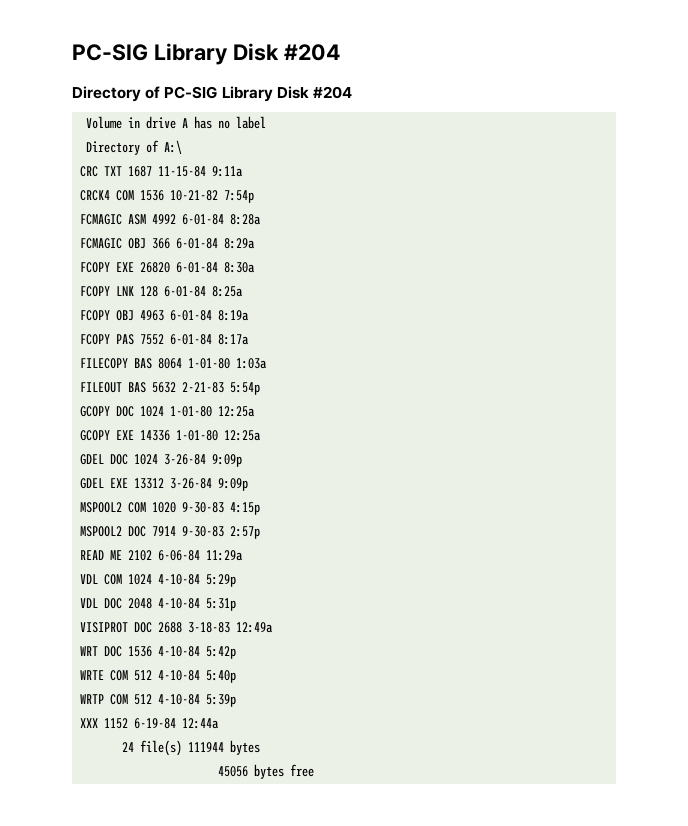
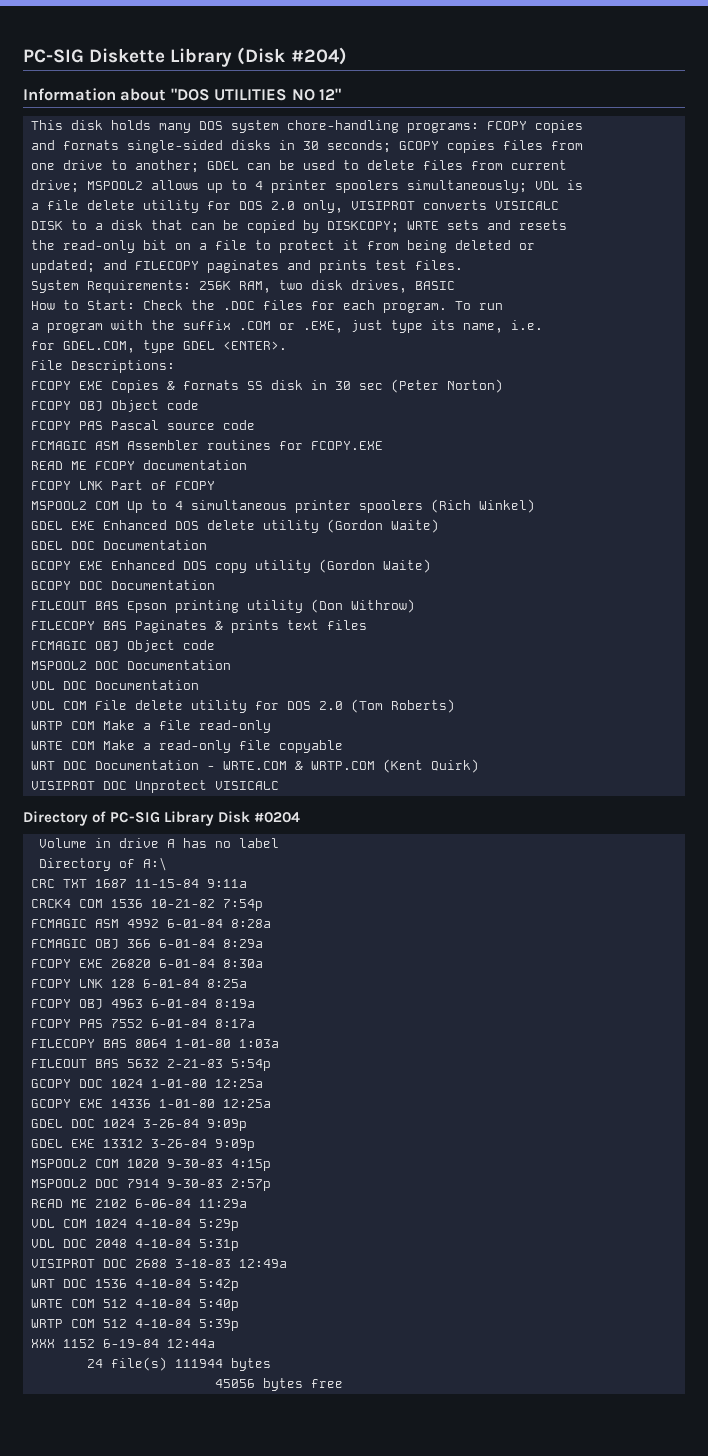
[72,43,340,65] PC-SIG Library Disk #204 -> [23,47,347,67] [23,88,342,101] [30,120,583,133] [30,140,583,153] [30,160,567,173] [30,180,583,193] [30,200,559,213] [30,220,567,233] [30,240,535,253] [30,260,463,273] [30,280,455,293] [30,300,503,313] [30,320,543,333] [30,340,287,353] [30,360,175,373] [30,379,503,393] [30,400,199,412] [30,420,255,430] [30,440,383,450] [30,460,247,470] [30,480,215,490] [30,499,535,513] [30,519,439,533] [30,540,207,550] [30,559,431,573] [30,580,215,590] [30,599,415,613] [30,620,367,633] [30,640,215,652] [30,660,231,670] [30,680,199,690] [30,699,455,713] [30,720,271,733] [30,740,343,753] [30,759,479,773] [30,780,279,793] PC-SIG Diskette Library (Disk #204) // Information about "DOS UTILITIES NO 12" // This disk holds many DOS system chore-handling programs: FCOPY copies // and formats single-sided disks in 30 seconds; GCOPY copies files from // one drive to another; GDEL can be used to delete files from current // drive; MSPOOL2 allows up to 4 printer spoolers simultaneously; VDL is // a file delete utility for DOS 2.0 only, VISIPROT converts VISICALC // DISK to a disk that can be copied by DISKCOPY; WRTE sets and resets // the read-only bit on a file to protect it from being deleted or // updated; and FILECOPY paginates and prints test files. // System Requirements: 256K RAM, two disk drives, BASIC // How to Start: Check the .DOC files for each program. To run // a program with the suffix .COM or .EXE, just type its name, i.e. // for GDEL.COM, type GDEL <ENTER>. // File Descriptions: // FCOPY EXE Copies & formats SS disk in 30 sec (Peter Norton) // FCOPY OBJ Object code // FCOPY PAS Pascal source code // FCMAGIC ASM Assembler routines for FCOPY.EXE // READ ME FCOPY documentation // FCOPY LNK Part of FCOPY // MSPOOL2 COM Up to 4 simultaneous printer spoolers (Rich Winkel) // GDEL EXE Enhanced DOS delete utility (Gordon Waite) // GDEL DOC Documentation // GCOPY EXE Enhanced DOS copy utility (Gordon Waite) // GCOPY DOC Documentation // FILEOUT BAS Epson printing utility (Don Withrow) // FILECOPY BAS Paginates & prints text files // FCMAGIC OBJ Object code // MSPOOL2 DOC Documentation // VDL DOC Documentation // VDL COM File delete utility for DOS 2.0 (Tom Roberts) // WRTP COM Make a file read-only // WRTE COM Make a read-only file copyable // WRT DOC Documentation - WRTE.COM & WRTP.COM (Kent Quirk) // VISIPROT DOC Unprotect VISICALC
[312,86,352,99] #204 -> [254,812,301,823] #0204

